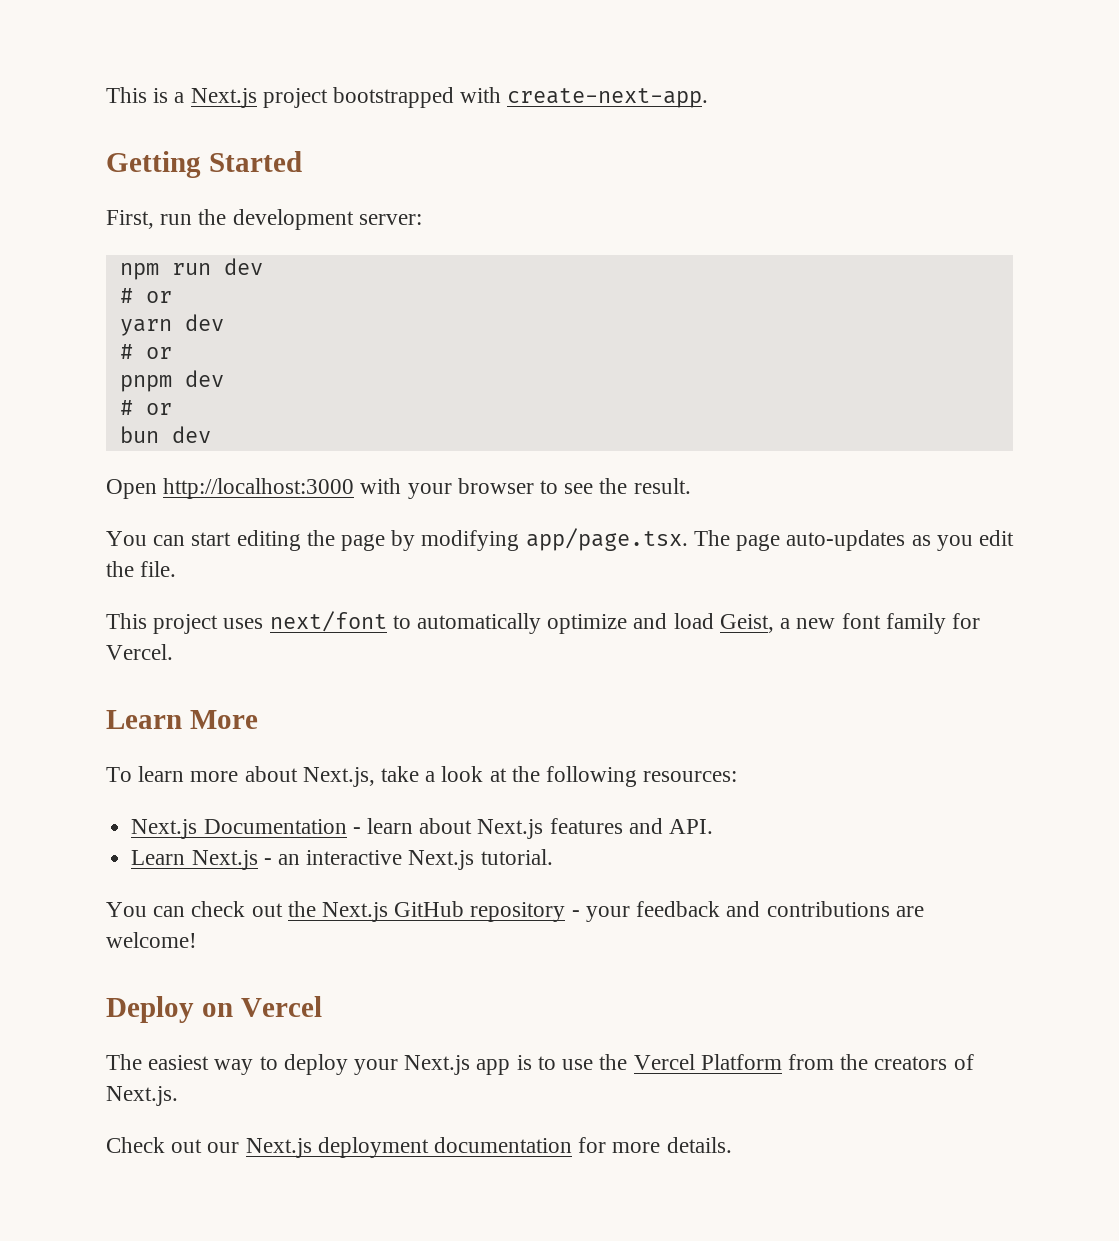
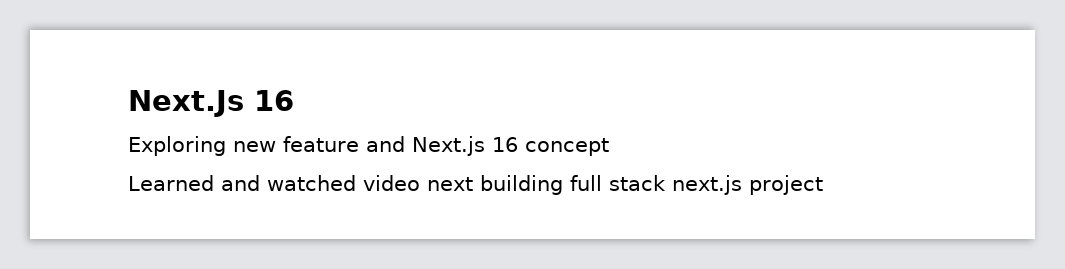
[106,87,709,108] [106,151,302,178] [106,209,422,230] [119,258,263,280] [119,288,172,303] [119,314,224,336] [119,344,172,359] [119,370,224,392] [119,400,172,415] [119,426,211,443] [106,478,691,499] [106,528,1014,551] [106,561,177,577] [106,611,980,634] [106,644,173,660] [106,710,258,729] [106,766,738,787] [131,818,713,839] [131,849,553,870] [106,901,924,922] [106,932,197,948] [106,996,322,1023] [106,1054,974,1075] [106,1086,178,1106] [106,1137,732,1158] This is a Next.js project bootstrapped with create-next-app. // Getting Started // First, run the development server: // npm run dev // # or // yarn dev // # or // pnpm dev // # or // bun dev // Open http://localhost:3000 with your browser to see the result. // You can start editing the page by modifying app/page.tsx. The page auto-updates as you edit the file. // This project uses next/font to automatically optimize and load Geist, a new font family for Vercel. // Learn More // To learn more about Next.js, take a look at the following resources: // Next.js Documentation - learn about Next.js features and API. // Learn Next.js - an interactive Next.js tutorial. // You can check out the Next.js GitHub repository - your feedback and contributions are welcome! // Deploy on Vercel // The easiest way to deploy your Next.js app is to use the Vercel Platform from the creators of Next.js. // Check out our Next.js deployment documentation for more details. -> [128,90,294,117] [128,136,609,156] [128,175,823,195] Next.Js 16 // Exploring new feature and Next.js 16 concept // Learned and watched video next building full stack next.js project

